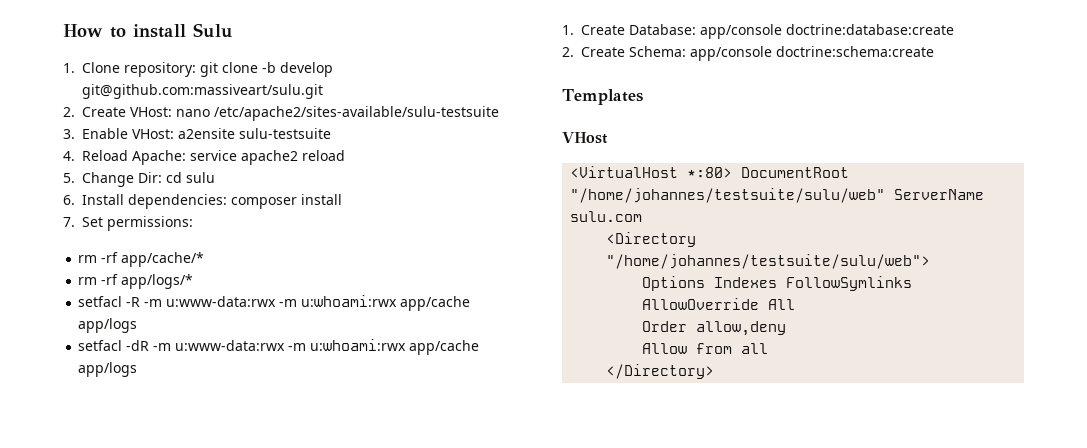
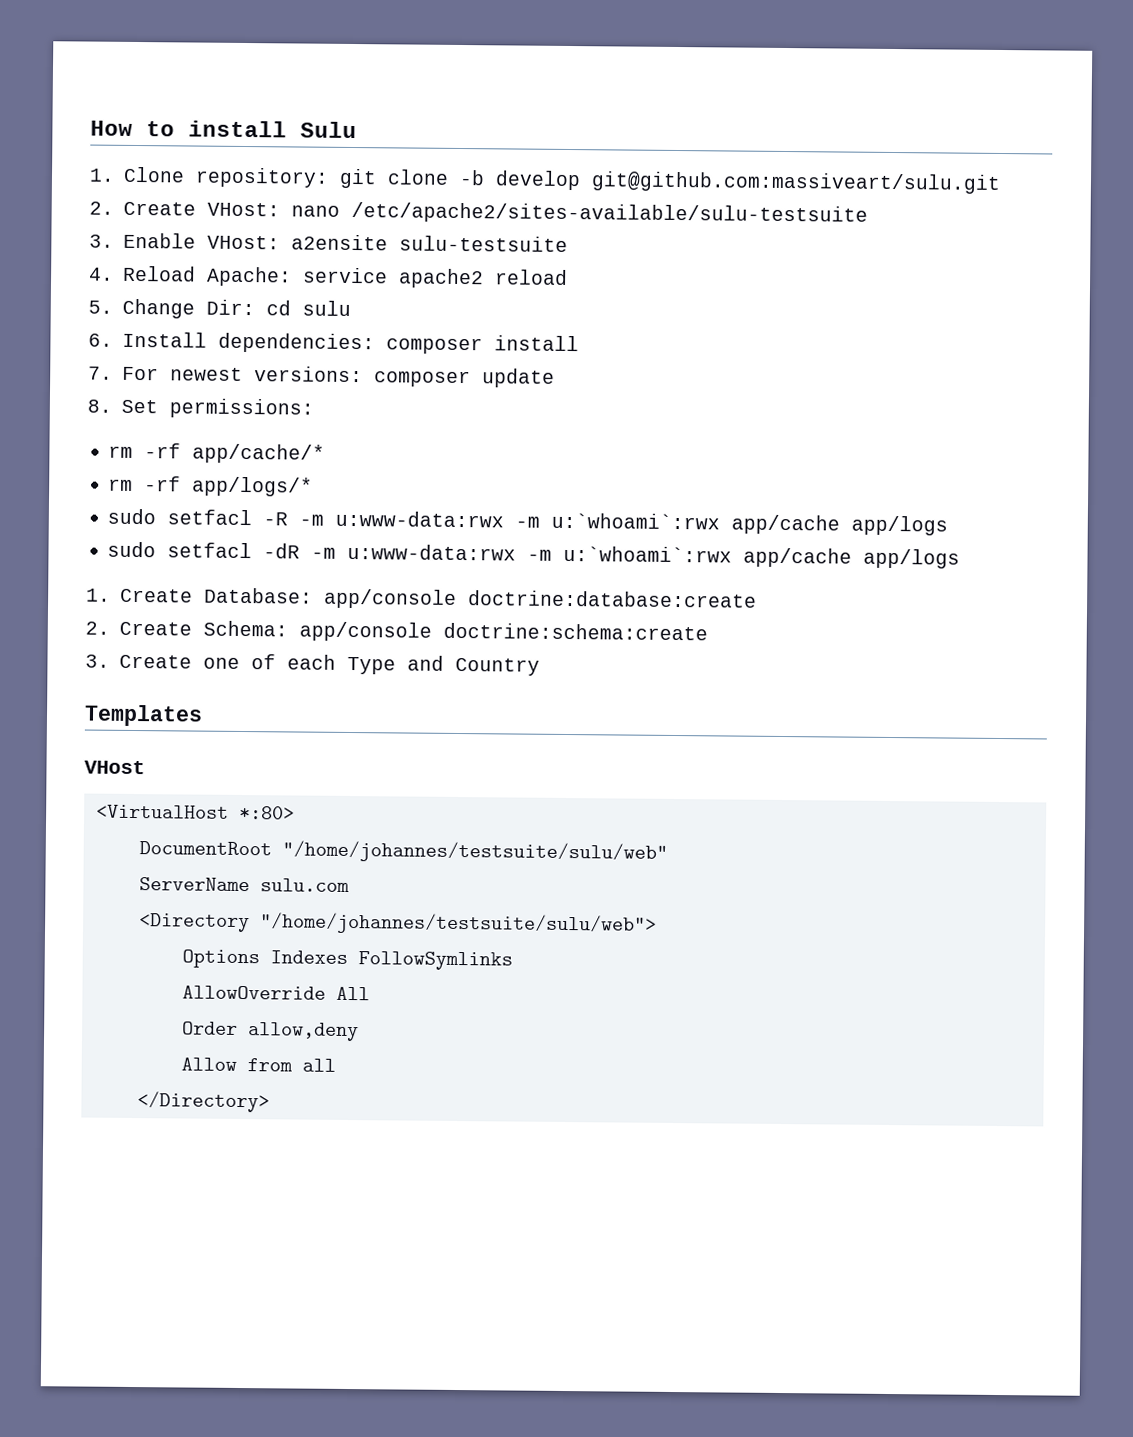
(75, 222) none -> [121,366,555,388] [87,399,112,413] For newest versions: composer update // 8.
(194, 281) none -> [107,508,157,525] sudo
[301,295,471,311] [78,318,138,333] u:whoami:rwx app/cache app/logs // -> [551,512,949,536] [107,541,157,558] u:`whoami`:rwx app/cache app/logs // sudo
[310,339,407,351] u:whoami:rwx -> [563,545,733,563] u:`whoami`:rwx
(934, 51) none -> [85,654,540,676] // 3. Create one of each Type and Country
(733, 172) none -> (295, 812) //
(886, 195) none -> (668, 852) //

